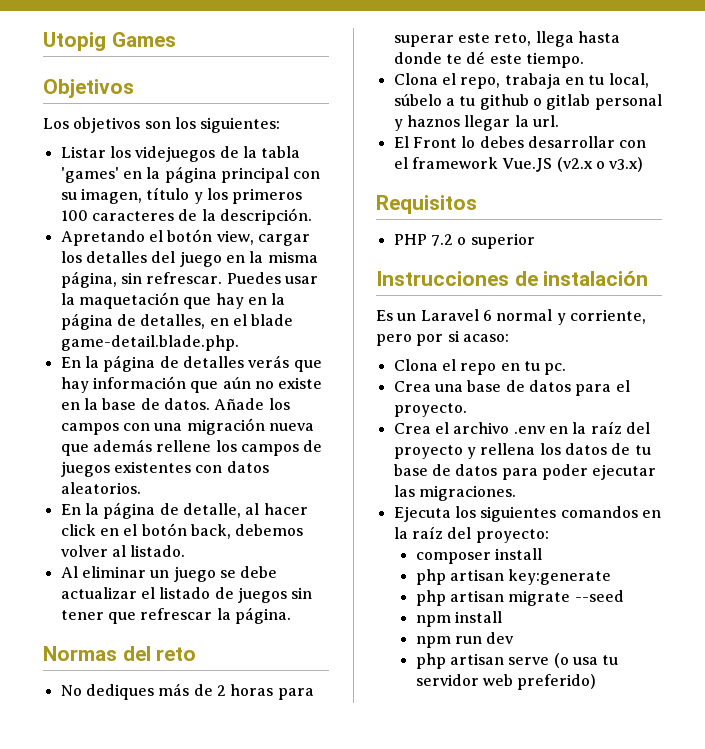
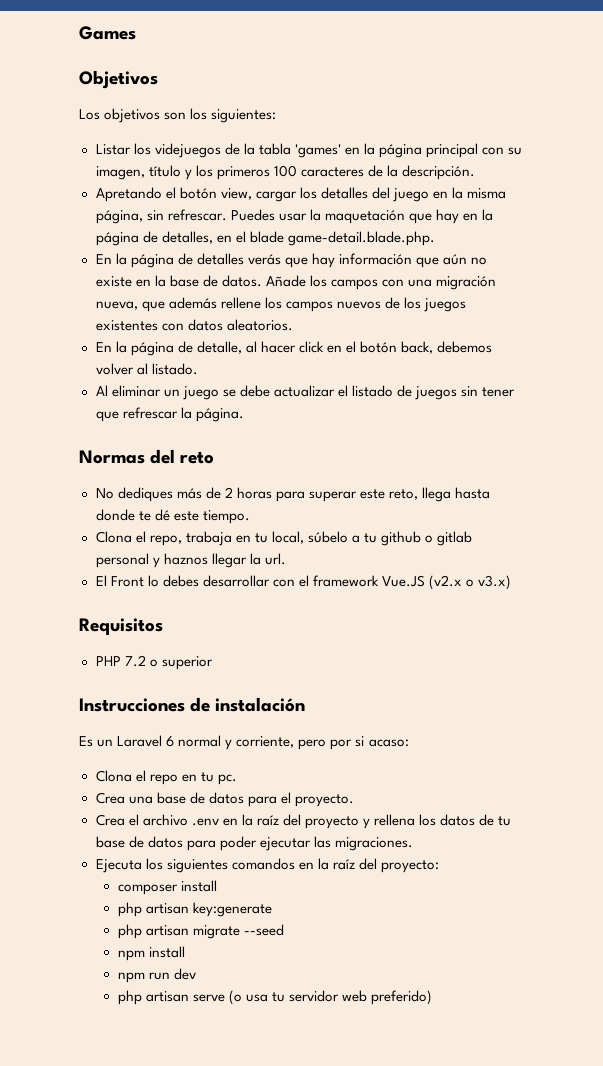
[43,32,106,51] Utopig -> (79, 33) none
[268,423,314,431] nueva -> [95,301,138,310] nueva,
[303,440,323,452] de -> [336,297,421,309] nuevos de los

